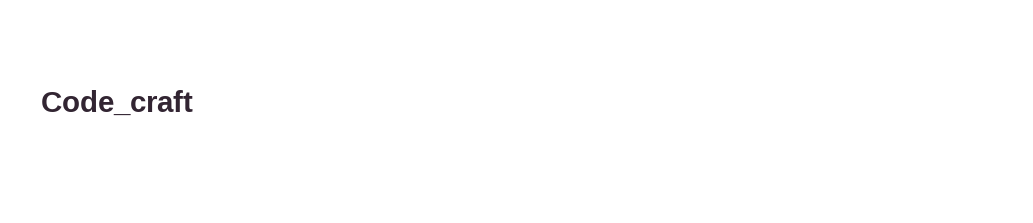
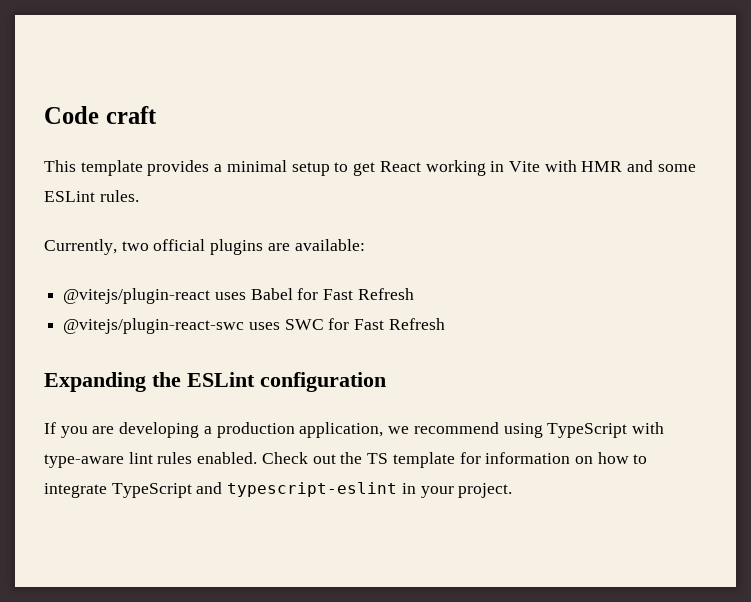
[41,90,193,116] Code_craft -> [44,106,157,124] [44,160,696,176] [44,190,139,202] [44,239,365,255] [63,288,414,304] [63,318,445,334] [44,372,386,392] [44,422,664,438] [44,452,648,468] [44,482,513,498] Code craft // This template provides a minimal setup to get React working in Vite with HMR and some ESLint rules. // Currently, two official plugins are available: // @vitejs/plugin-react uses Babel for Fast Refresh // @vitejs/plugin-react-swc uses SWC for Fast Refresh // Expanding the ESLint configuration // If you are developing a production application, we recommend using TypeScript with type-aware lint rules enabled. Check out the TS template for information on how to integrate TypeScript and typescript-eslint in your project.

